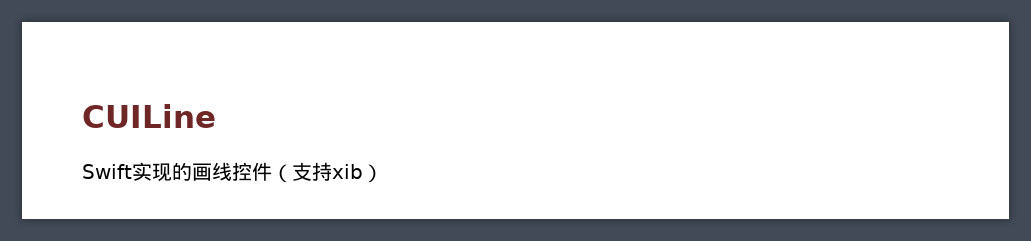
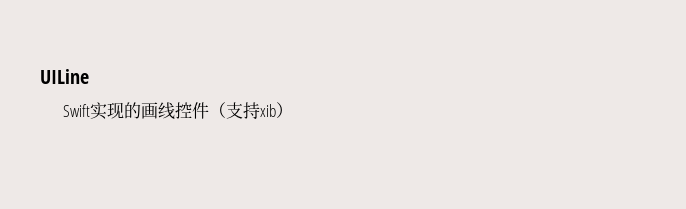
[82,104,216,128] CUILine -> [40,69,89,84] UILine

